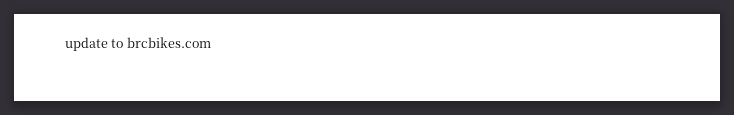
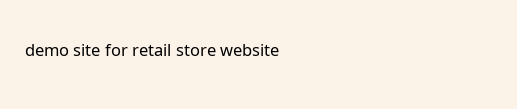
[65,37,211,51] update to brcbikes.com -> [25,44,280,56] demo site for retail store website

